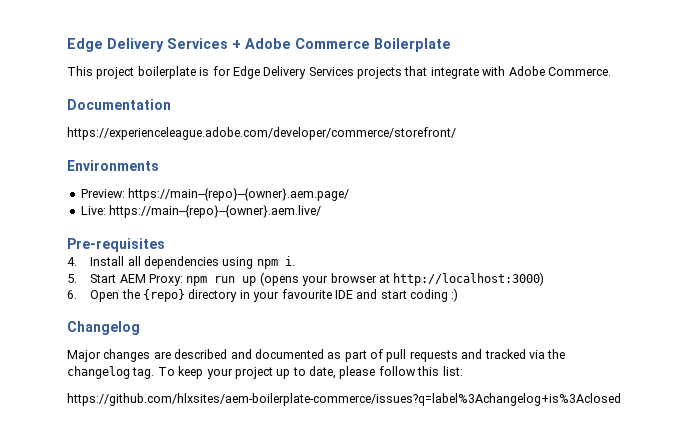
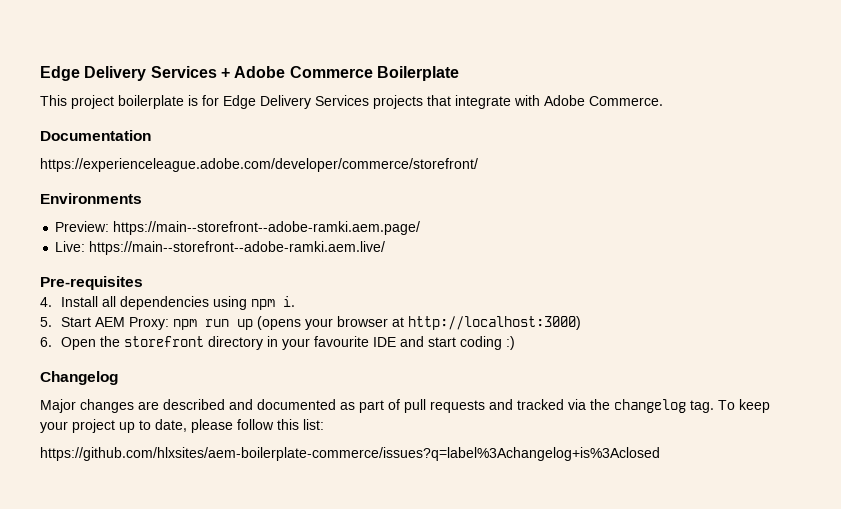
[128,188,350,201] https://main--{repo}--{owner}.aem.page/ -> [113,221,421,235] https://main--storefront--adobe-ramki.aem.page/
[109,205,322,218] https://main--{repo}--{owner}.aem.live/ -> [89,241,386,255] https://main--storefront--adobe-ramki.aem.live/
[143,289,186,302] {repo} -> [123,336,204,347] storefront

